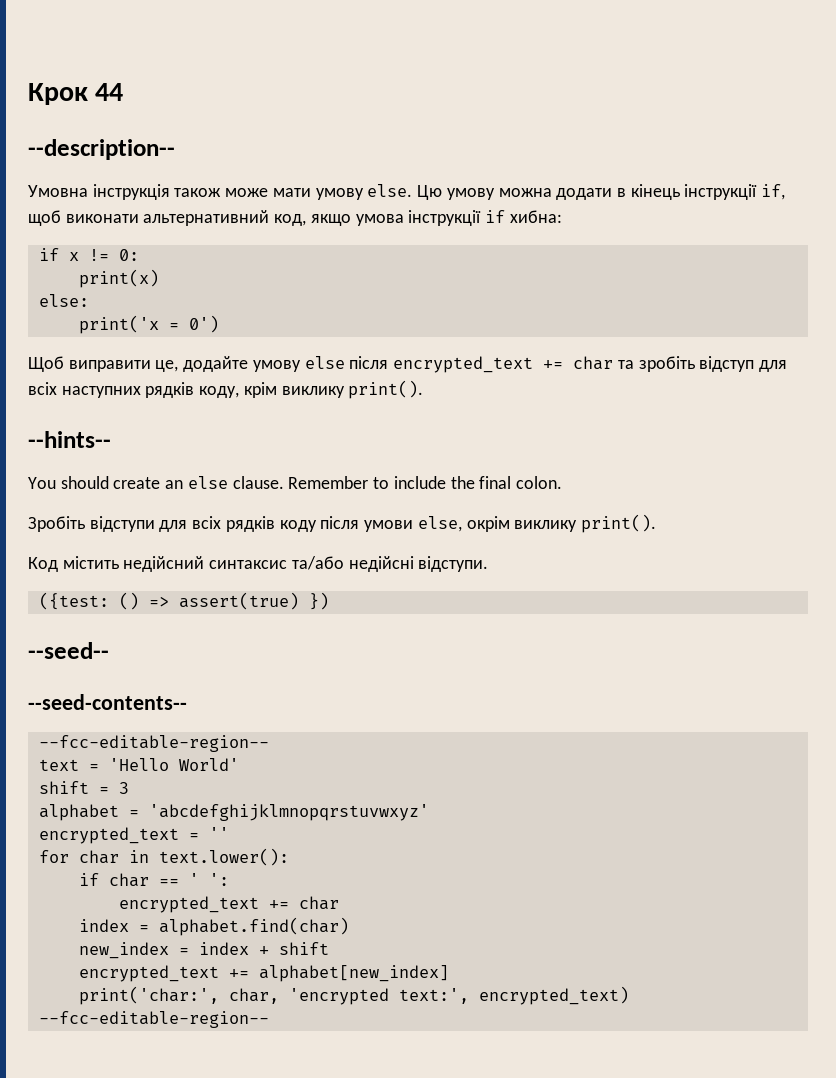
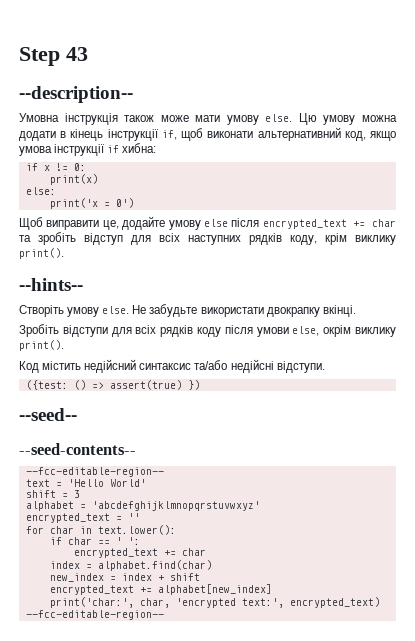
[28,83,124,105] Крок 44 -> [19,47,88,66] Step 43
[28,476,562,489] You should create an else clause. Remember to include the final colon. -> [19,304,356,317] Створіть умову else. Не забудьте використати двокрапку вкінці.

